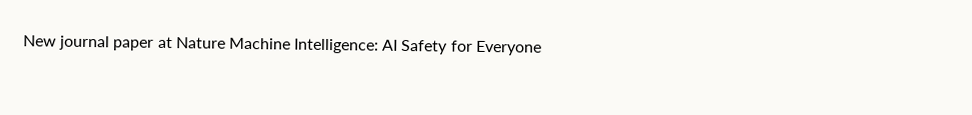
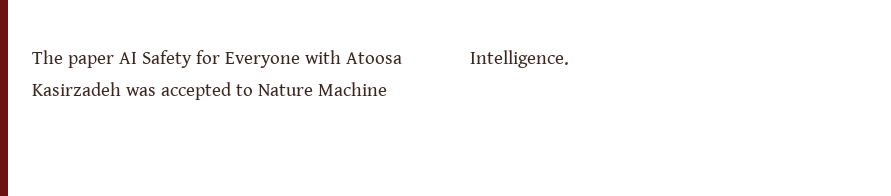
[23,35,542,56] New journal paper at Nature Machine Intelligence: AI Safety for Everyone -> [32,50,402,68] [32,82,387,100] [470,50,569,68] The paper AI Safety for Everyone with Atoosa Kasirzadeh was accepted to Nature Machine Intelligence.

